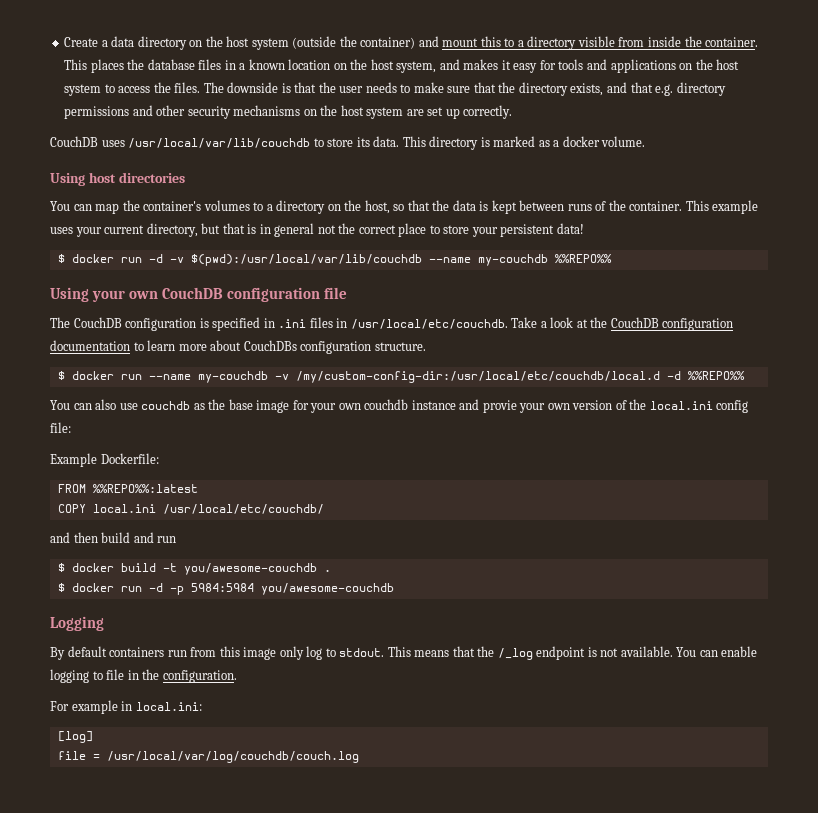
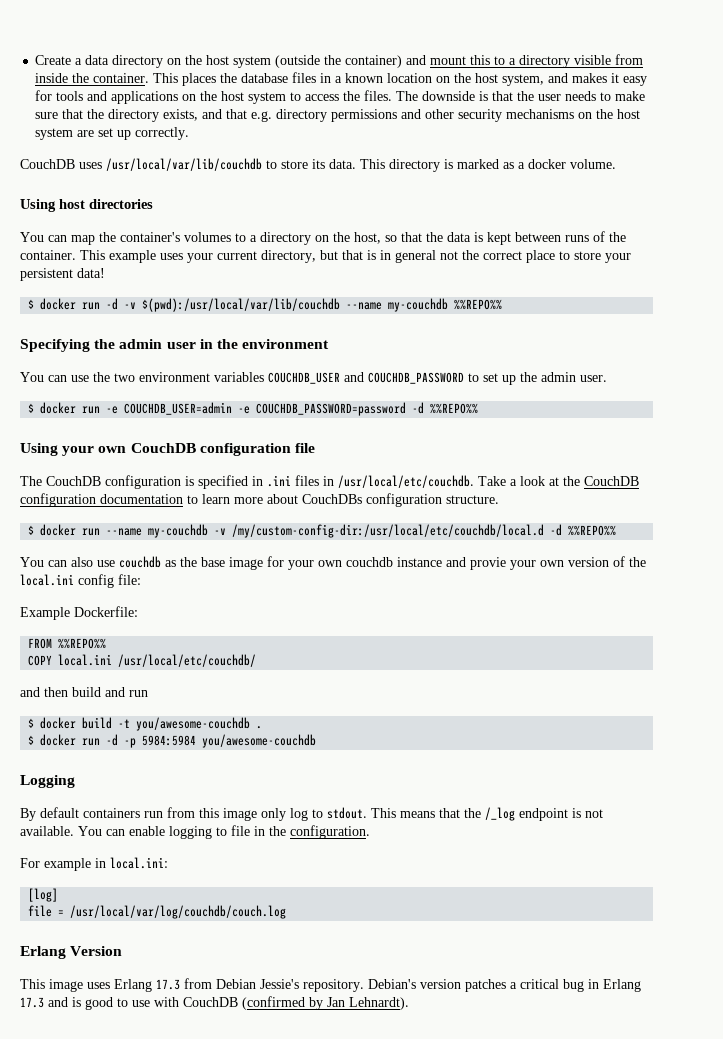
(612, 258) none -> [20,339,330,352] [20,372,607,385] [28,402,479,416] // Specifying the admin user in the environment // You can use the two environment variables COUCHDB_USER and COUCHDB_PASSWORD to set up the admin user. // $ docker run -e COUCHDB_USER=admin -e COUCHDB_PASSWORD=password -d %%REPO%%
[92,484,198,493] %%REPO%%:latest -> [58,638,107,649] %%REPO%%
(359, 757) none -> [20,946,123,959] [20,978,641,992] [20,996,409,1010] // Erlang Version // This image uses Erlang 17.3 from Debian Jessie's repository. Debian's version patches a critical bug in Erlang 17.3 and is good to use with CouchDB (confirmed by Jan Lehnardt).

